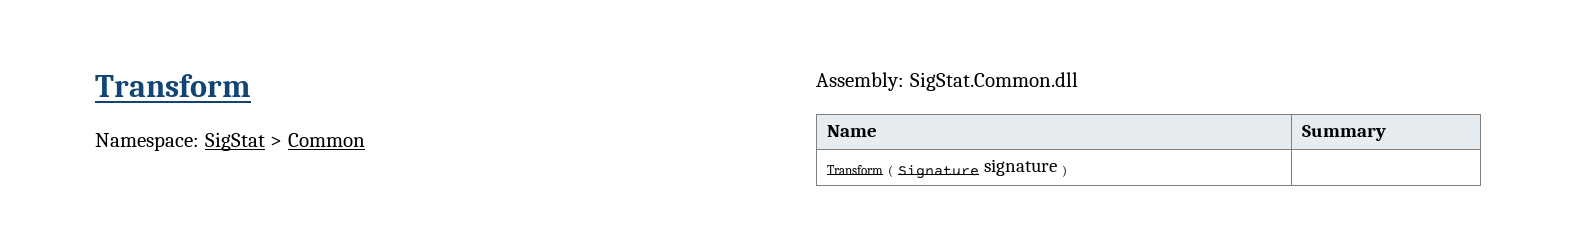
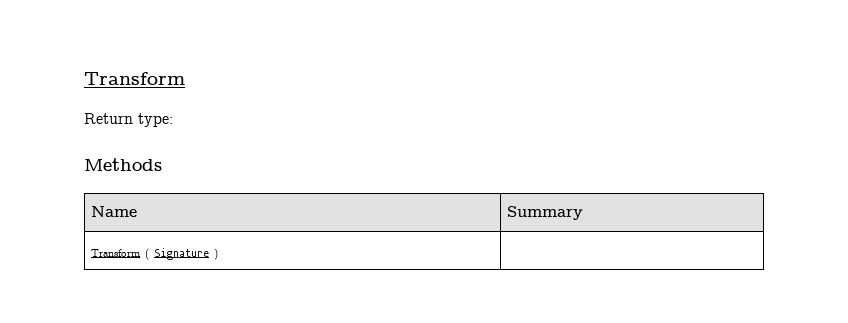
[95,132,365,151] [816,72,1078,91] Namespace: SigStat > Common // Assembly: SigStat.Common.dll -> [84,113,173,127] [84,158,162,171] Return type: // Methods
[983,159,1057,176] signature -> (209, 254) none

